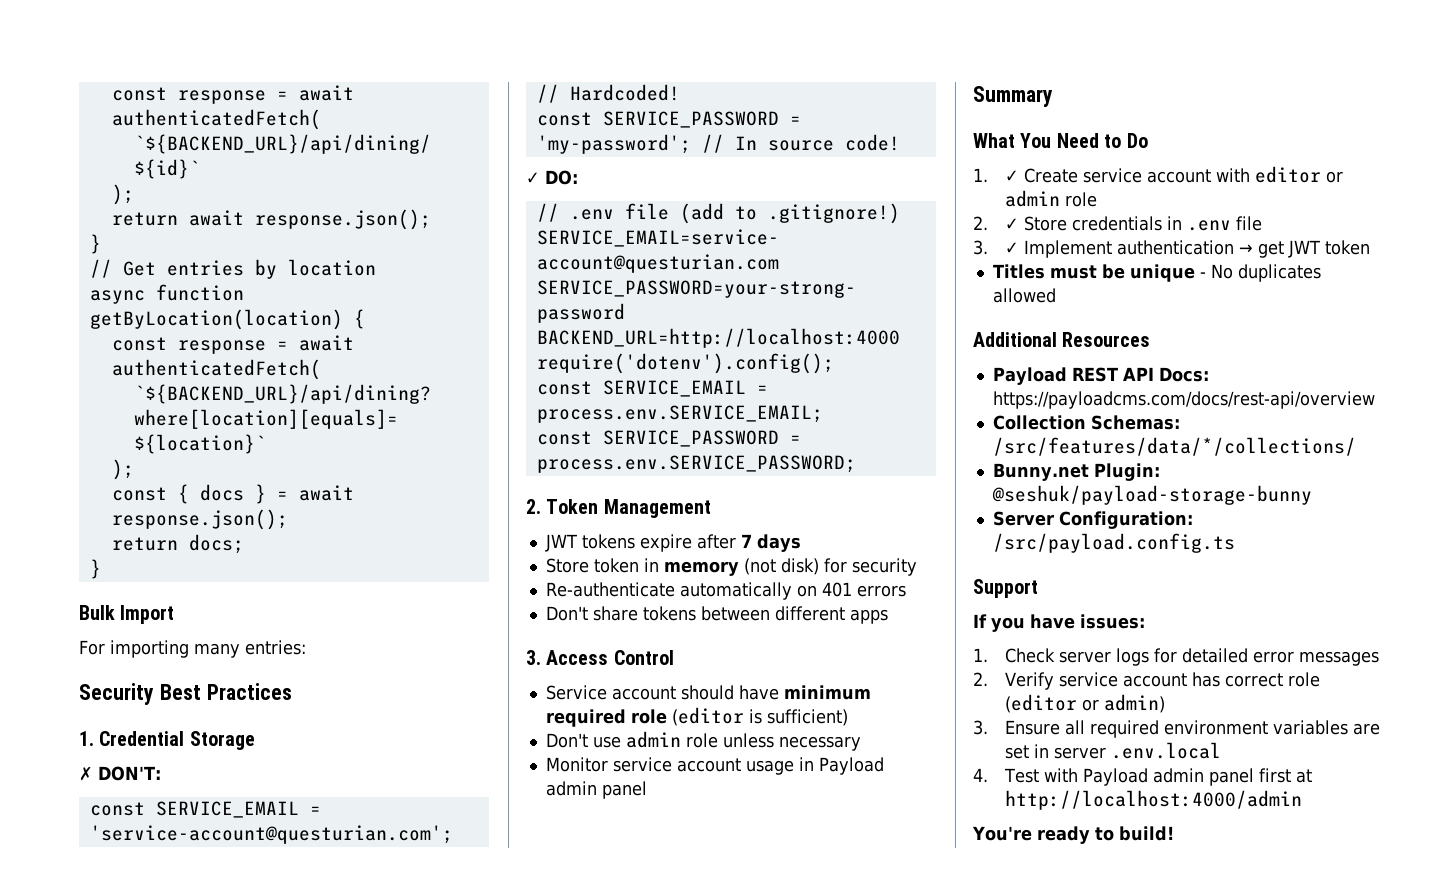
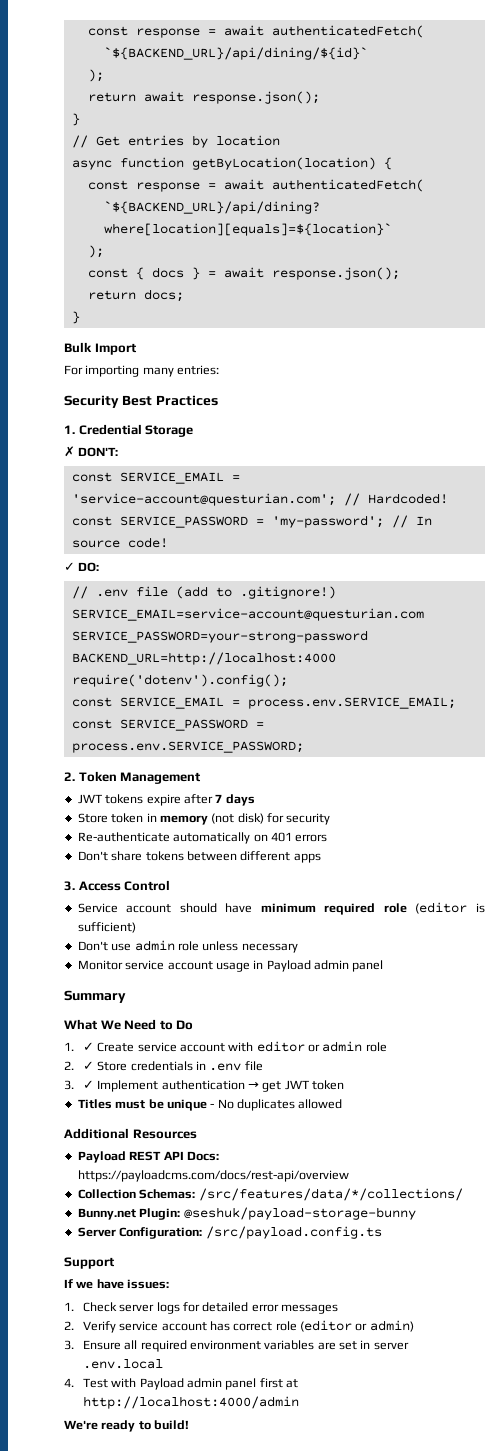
[1020,133,1052,148] You -> [100,1020,121,1030] We
[991,617,1025,632] you -> [76,1281,94,1289] we
[972,826,1032,841] You're -> [64,1420,98,1430] We're

